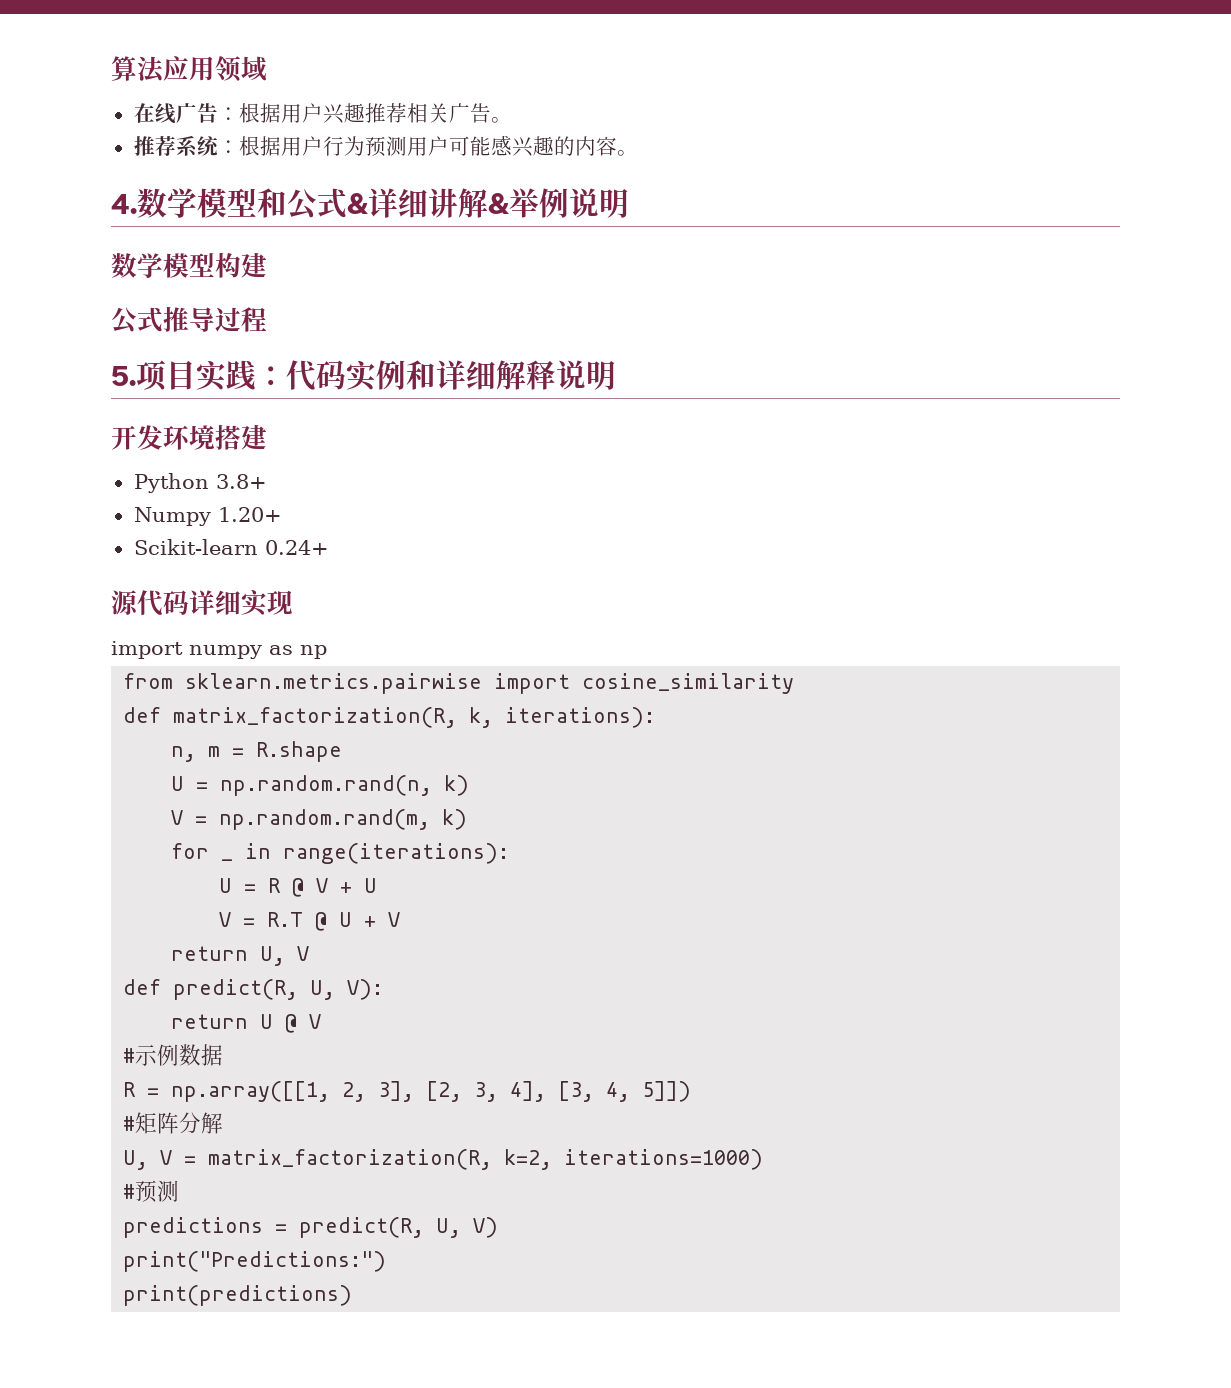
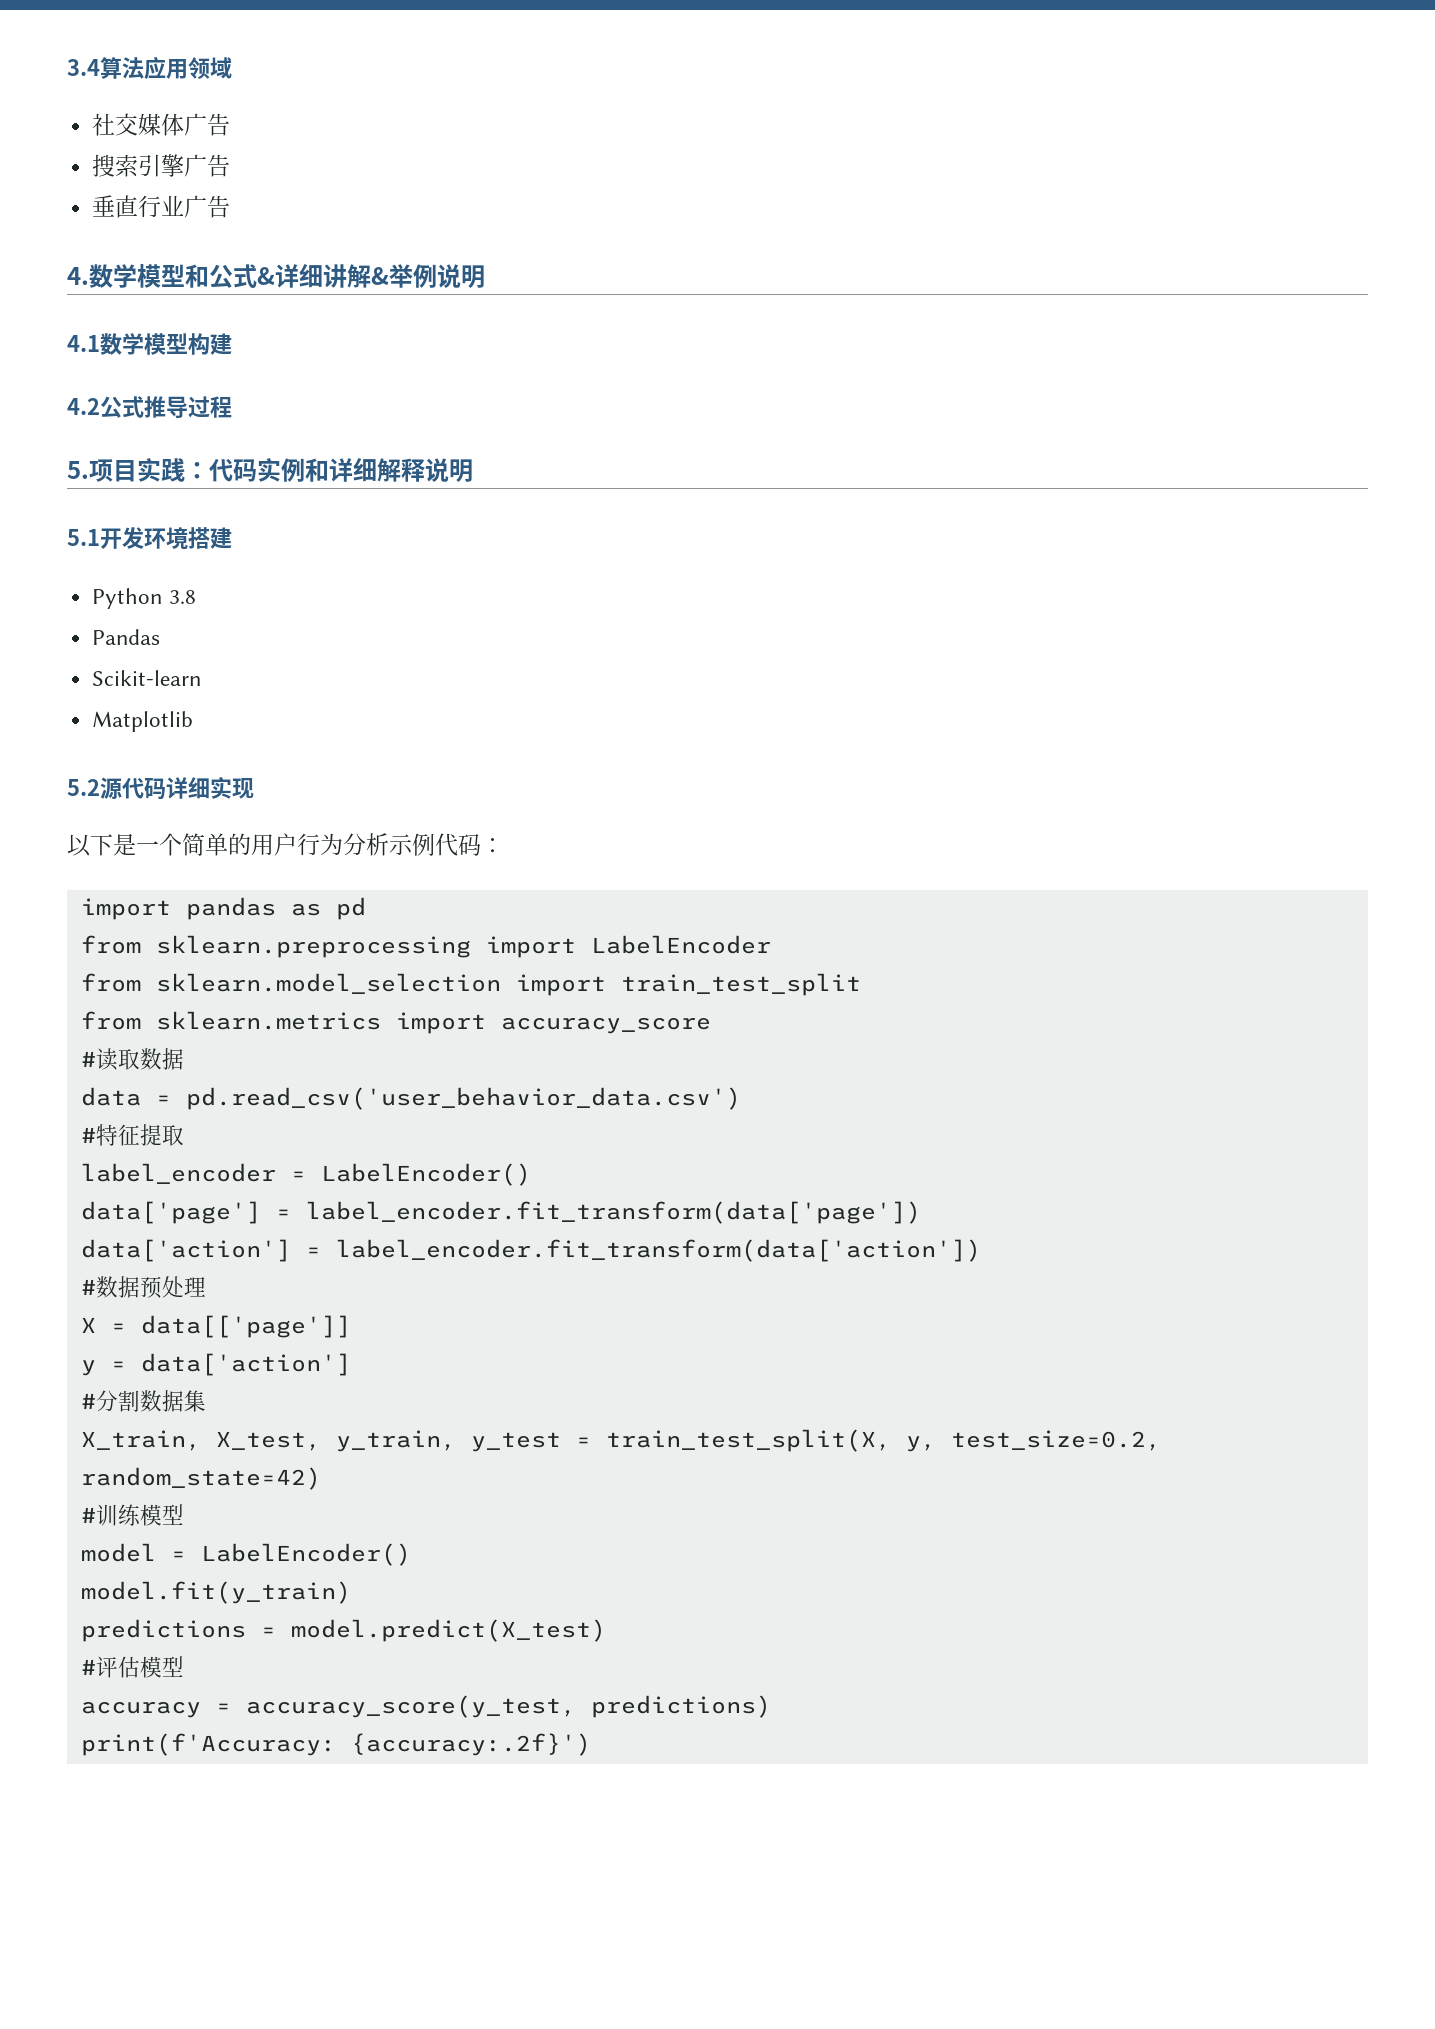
(111, 68) none -> [67,59,100,76] 3.4
[133,103,512,124] [133,135,638,157] 在线广告：根据用户兴趣推荐相关广告。 // 推荐系统：根据用户行为预测用户可能感兴趣的内容。 -> [92,113,231,136] [92,154,231,177] [92,195,231,218] 社交媒体广告 // 搜索引擎广告 // 垂直行业广告
(629, 203) none -> [67,335,100,352] 4.1
(267, 265) none -> [67,398,100,415] 4.2
(616, 375) none -> [67,529,100,546] 5.1
[215,474,267,489] [133,507,282,526] 3.8+ // Numpy 1.20+ -> [168,590,196,604] [92,629,161,645] 3.8 // Pandas
[264,540,329,555] 0.24+ // -> [92,711,194,732] [67,779,100,796] // Matplotlib // 5.2
[111,641,327,659] [123,673,795,694] [123,707,656,728] [171,741,343,762] [171,775,470,796] [171,809,468,830] [171,843,210,859] [221,859,234,861] [245,843,510,864] [219,878,378,897] [219,912,401,931] [171,946,310,966] [123,979,384,1000] [171,1014,322,1033] [123,1044,180,1066] import numpy as np // from sklearn.metrics.pairwise import cosine_similarity // def matrix_factorization(R, k, iterations): // n, m = R.shape // U = np.random.rand(n, k) // V = np.random.rand(m, k) // for _ in range(iterations): // U = R @ V + U // V = R.T @ U + V // return U, V // def predict(R, U, V): // return U @ V // #示例 -> [67,833,504,857] [80,897,366,920] [80,935,771,958] [80,973,861,996] [80,1011,711,1034] [80,1048,140,1071] 以下是一个简单的用户行为分析示例代码： // import pandas as pd // from sklearn.preprocessing import LabelEncoder // from sklearn.model_selection import train_test_split // from sklearn.metrics import accuracy_score // #读取
[123,1081,692,1102] [123,1112,224,1134] [123,1149,764,1170] [123,1180,180,1203] [123,1217,499,1238] [123,1251,387,1272] [123,1285,353,1306] R = np.array([[1, 2, 3], [2, 3, 4], [3, 4, 5]]) // #矩阵分解 // U, V = matrix_factorization(R, k=2, iterations=1000) // #预测 // predictions = predict(R, U, V) // print("Predictions:") // print(predictions) -> [80,1087,741,1110] [80,1124,184,1146] [80,1163,531,1186] [80,1201,921,1224] [80,1239,981,1262] [80,1276,206,1299] [80,1315,351,1338] [80,1353,351,1376] [80,1390,206,1412] [80,1429,1161,1452] [80,1467,321,1490] [80,1504,184,1526] [80,1543,411,1566] [80,1581,351,1604] [80,1619,606,1642] [80,1656,184,1678] [80,1695,771,1718] [80,1733,591,1756] data = pd.read_csv('user_behavior_data.csv') // #特征提取 // label_encoder = LabelEncoder() // data['page'] = label_encoder.fit_transform(data['page']) // data['action'] = label_encoder.fit_transform(data['action']) // #数据预处理 // X = data[['page']] // y = data['action'] // #分割数据集 // X_train, X_test, y_train, y_test = train_test_split(X, y, test_size=0.2, random_state=42) // #训练模型 // model = LabelEncoder() // model.fit(y_train) // predictions = model.predict(X_test) // #评估模型 // accuracy = accuracy_score(y_test, predictions) // print(f'Accuracy: {accuracy:.2f}')

